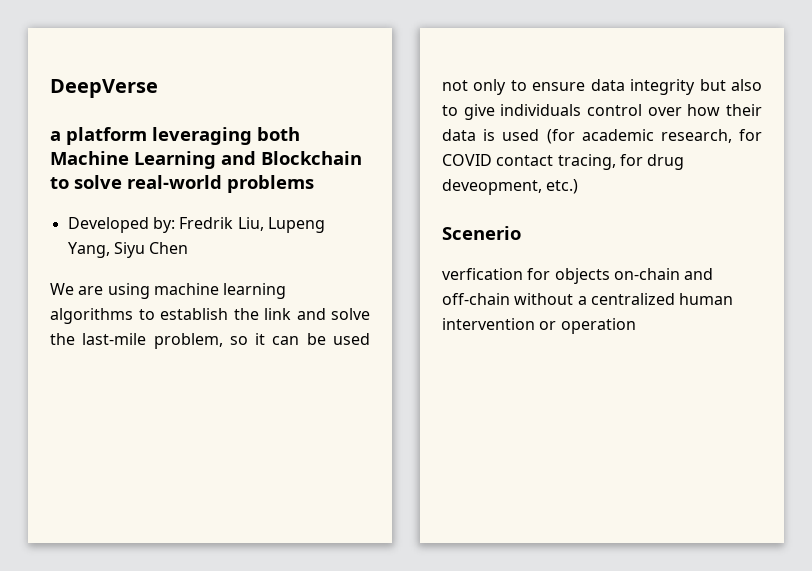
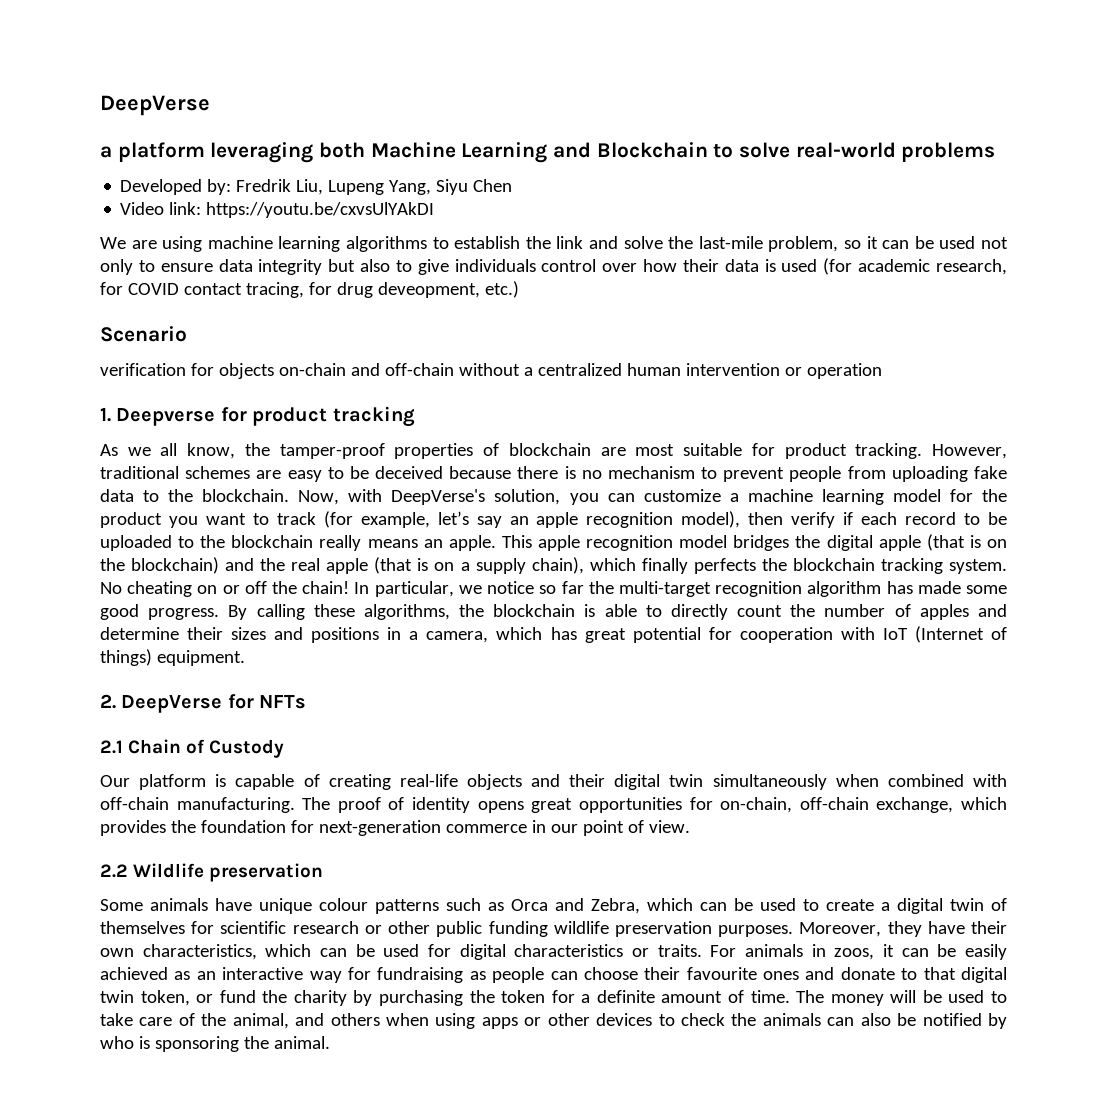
(189, 248) none -> [120,202,435,218] // Video link: https://youtu.be/cxvsUlYAkDI
[442,226,521,240] [442,268,523,280] Scenerio // verfication -> [100,326,187,342] [100,363,186,376] Scenario // verification
(636, 326) none -> [100,406,415,427] [100,443,1008,459] [100,466,1007,482] [100,489,1007,505] [100,511,1007,528] [100,534,1007,551] [100,557,1007,574] [100,581,1008,597] [100,604,1007,620] [100,626,1007,643] [100,649,245,666] [100,694,307,713] [100,739,285,758] [100,774,1007,790] [100,797,1007,813] [100,820,690,836] [100,863,324,882] [100,898,1007,914] [100,921,1007,937] [100,944,1007,960] [100,967,1008,983] [100,990,1007,1006] [100,1013,1008,1029] [100,1036,330,1052] // 1. Deepverse for product tracking // As we all know, the tamper-proof properties of blockchain are most suitable for product tracking. However, traditional schemes are easy to be deceived because there is no mechanism to prevent people from uploading fake data to the blockchain. Now, with DeepVerse's solution, you can customize a machine learning model for the product you want to track (for example, let’s say an apple recognition model), then verify if each record to be uploaded to the blockchain really means an apple. This apple recognition model bridges the digital apple (that is on the blockchain) and the real apple (that is on a supply chain), which finally perfects the blockchain tracking system. No cheating on or off the chain! In particular, we notice so far the multi-target recognition algorithm has made some good progress. By calling these algorithms, the blockchain is able to directly count the number of apples and determine their sizes and positions in a camera, which has great potential for cooperation with IoT (Internet of things) equipment. // 2. DeepVerse for NFTs // 2.1 Chain of Custody // Our platform is capable of creating real-life objects and their digital twin simultaneously when combined with off-chain manufacturing. The proof of identity opens great opportunities for on-chain, off-chain exchange, which provides the foundation for next-generation commerce in our point of view. // 2.2 Wildlife preservation // Some animals have unique colour patterns such as Orca and Zebra, which can be used to create a digital twin of themselves for scientific research or other public funding wildlife preservation purposes. Moreover, they have their own characteristics, which can be used for digital characteristics or traits. For animals in zoos, it can be easily achieved as an interactive way for fundraising as people can choose their favourite ones and donate to that digital twin token, or fund the charity by purchasing the token for a definite amount of time. The money will be used to take care of the animal, and others when using apps or other devices to check the animals can also be notified by who is sponsoring the animal.

